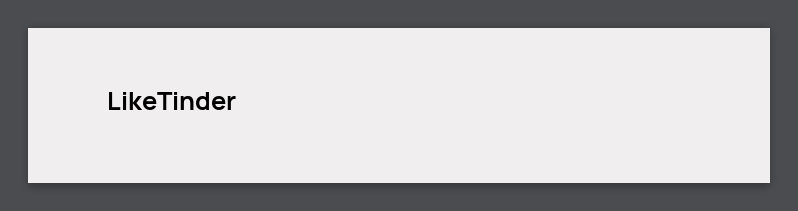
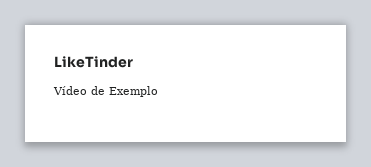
(236, 101) none -> [53,86,158,97] // Vídeo de Exemplo

